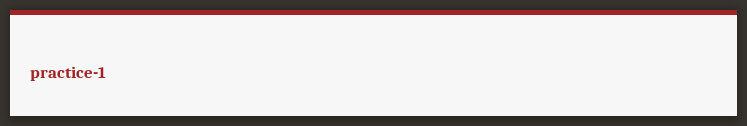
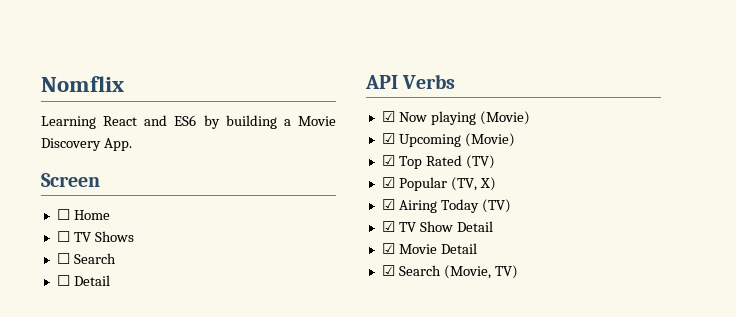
[30,66,106,81] practice-1 -> [41,76,124,92] [41,115,336,129] [41,138,132,151] [41,173,100,187] [56,209,110,220] [56,231,134,242] [56,253,116,264] [56,275,110,286] [365,74,456,89] [381,111,530,125] [381,133,515,147] [381,155,495,169] [381,177,496,191] [381,199,511,213] [381,221,493,232] [381,243,477,254] [381,265,518,279] Nomflix // Learning React and ES6 by building a Movie Discovery App. // Screen // ☐ Home // ☐ TV Shows // ☐ Search // ☐ Detail // API Verbs // ☑ Now playing (Movie) // ☑ Upcoming (Movie) // ☑ Top Rated (TV) // ☑ Popular (TV, X) // ☑ Airing Today (TV) // ☑ TV Show Detail // ☑ Movie Detail // ☑ Search (Movie, TV)

